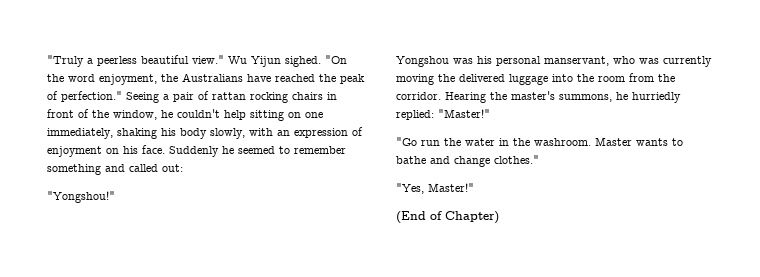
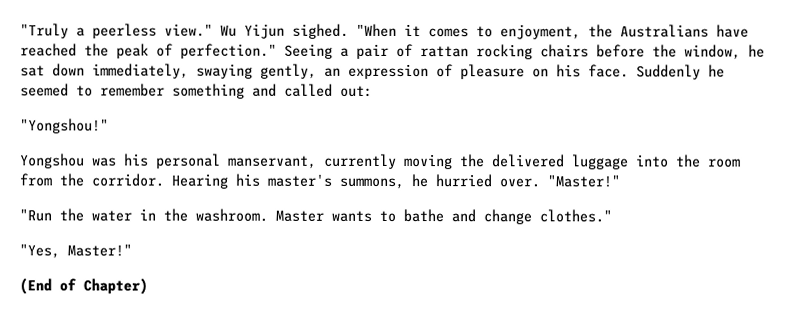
[141,55,189,64] beautiful -> (157, 31) none
[325,55,347,64] [47,74,95,82] "On the word -> [356,23,493,38] "When it comes to
[327,92,337,100] [47,109,323,121] [47,128,273,139] in front of the window, he couldn't help sitting on one immediately, shaking his body slowly, with -> [596,44,765,60] [20,63,317,79] before the window, he sat down immediately, swaying gently,
[47,146,102,157] enjoyment -> [460,64,525,80] pleasure
[613,56,659,64] who was -> (317, 162) none
[490,92,507,100] the -> [235,173,260,187] his
[632,92,681,103] [396,110,434,120] hurriedly replied: -> [435,174,540,188] hurried over.
[396,137,440,146] "Go run -> [19,209,52,222] "Run

